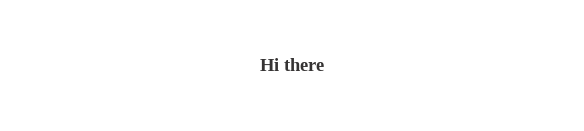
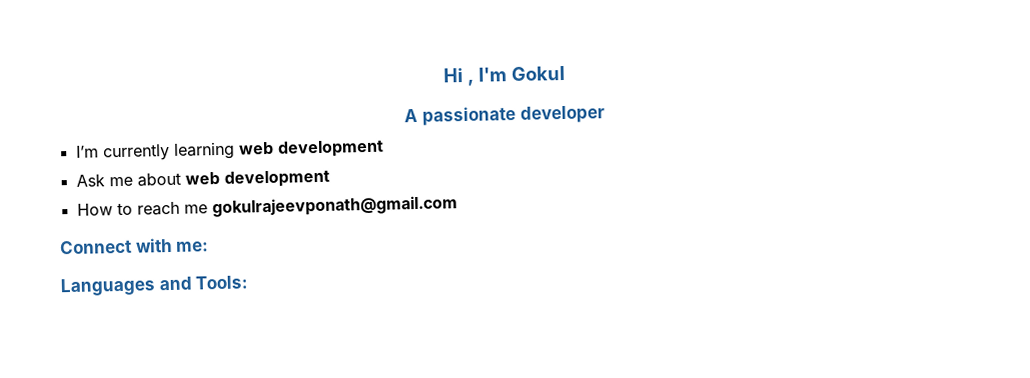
[284,58,324,71] there -> [466,65,565,86] [404,105,605,126] [75,139,384,162] [75,169,330,188] [76,195,458,218] [59,237,210,255] [60,275,249,297] , I'm Gokul // A passionate developer // I’m currently learning web development // Ask me about web development // How to reach me gokulrajeevponath@gmail.com // Connect with me: // Languages and Tools:

